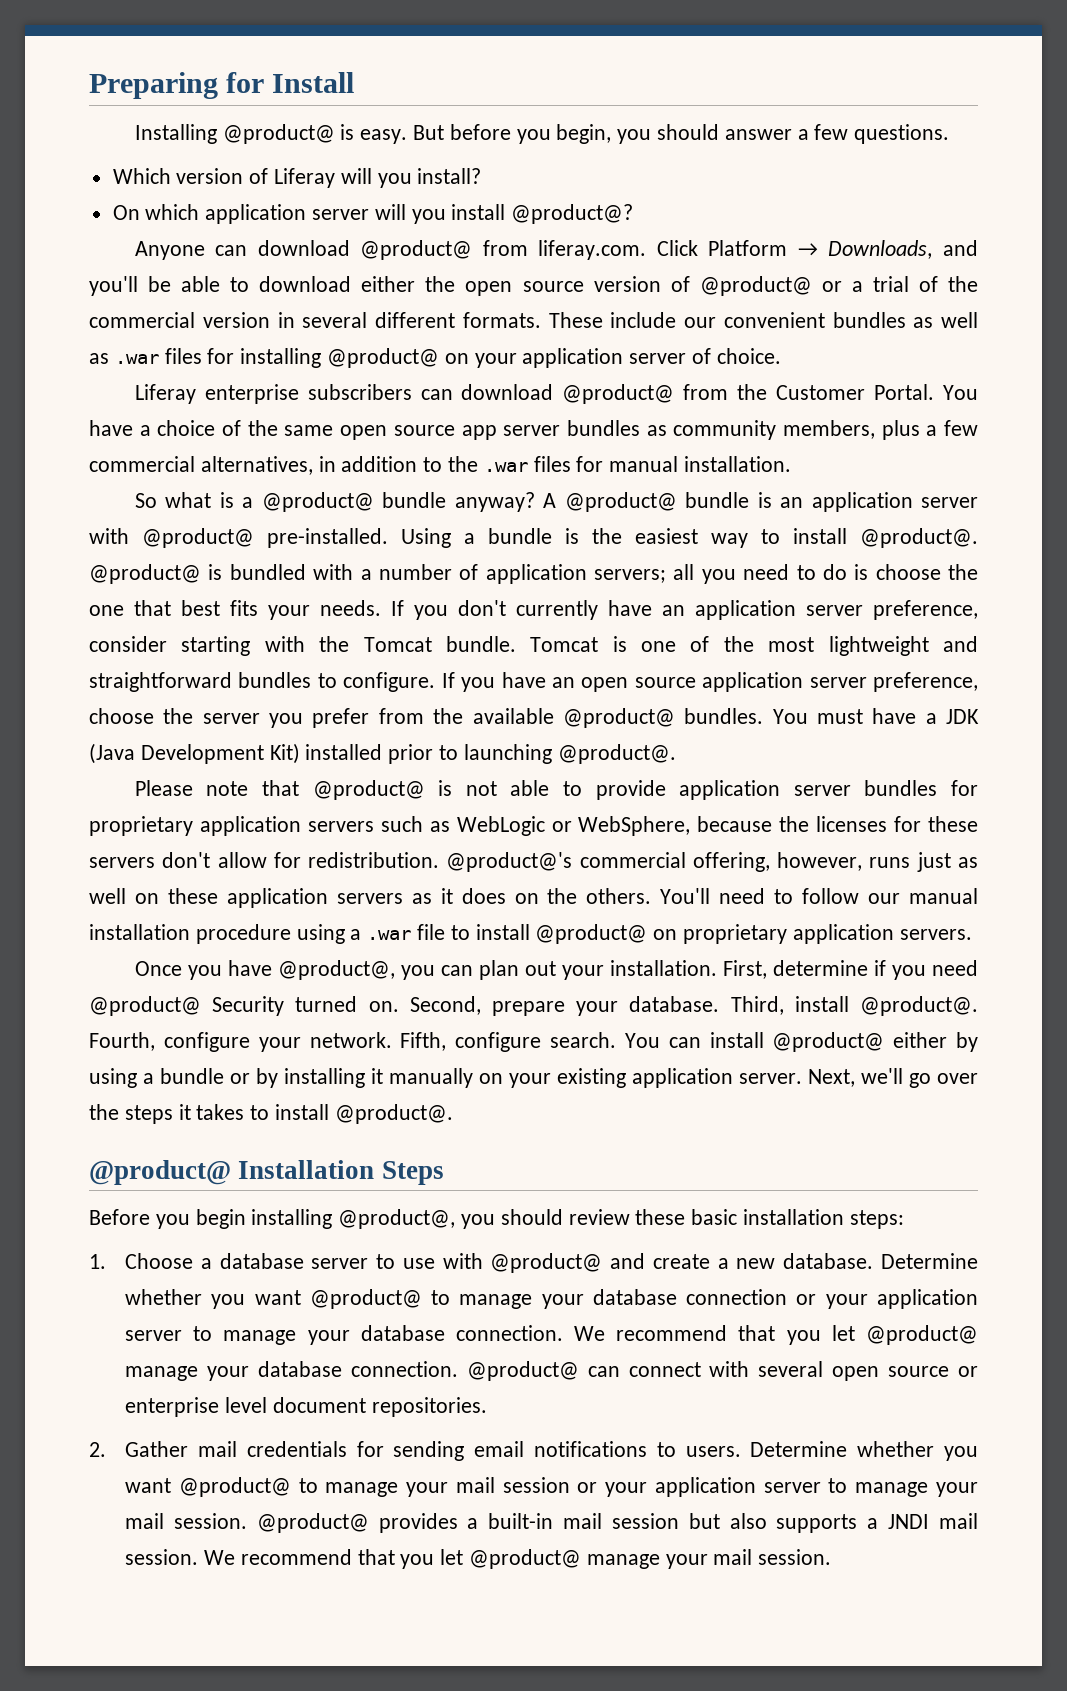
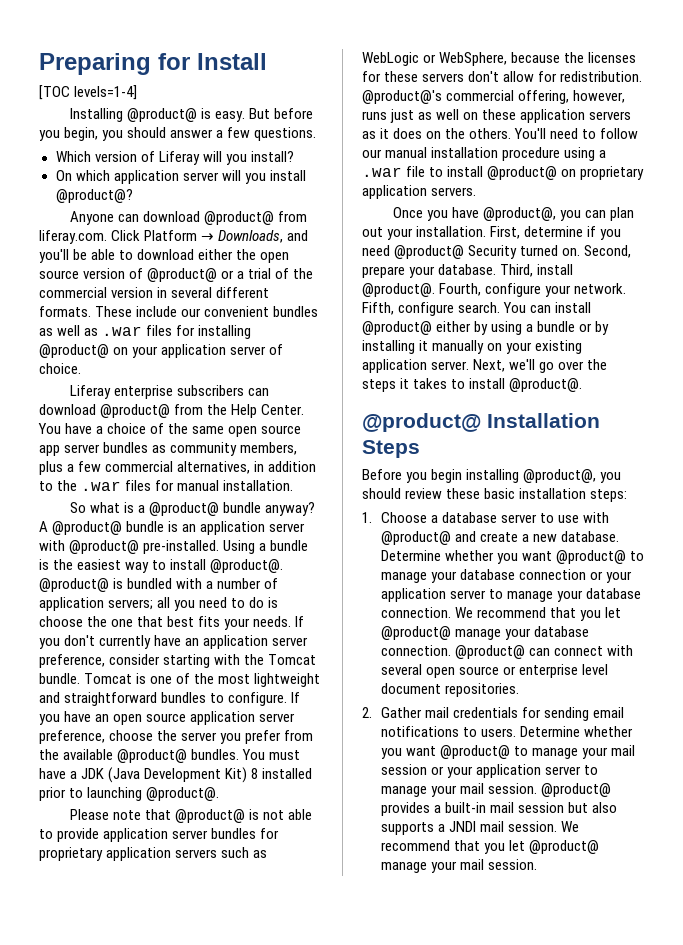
(355, 82) none -> [39,85,138,100] // [TOC levels=1-4]
[776,384,935,400] Customer Portal. -> [231,404,305,418] Help Center.
(300, 753) none -> [251,768,259,779] 8

